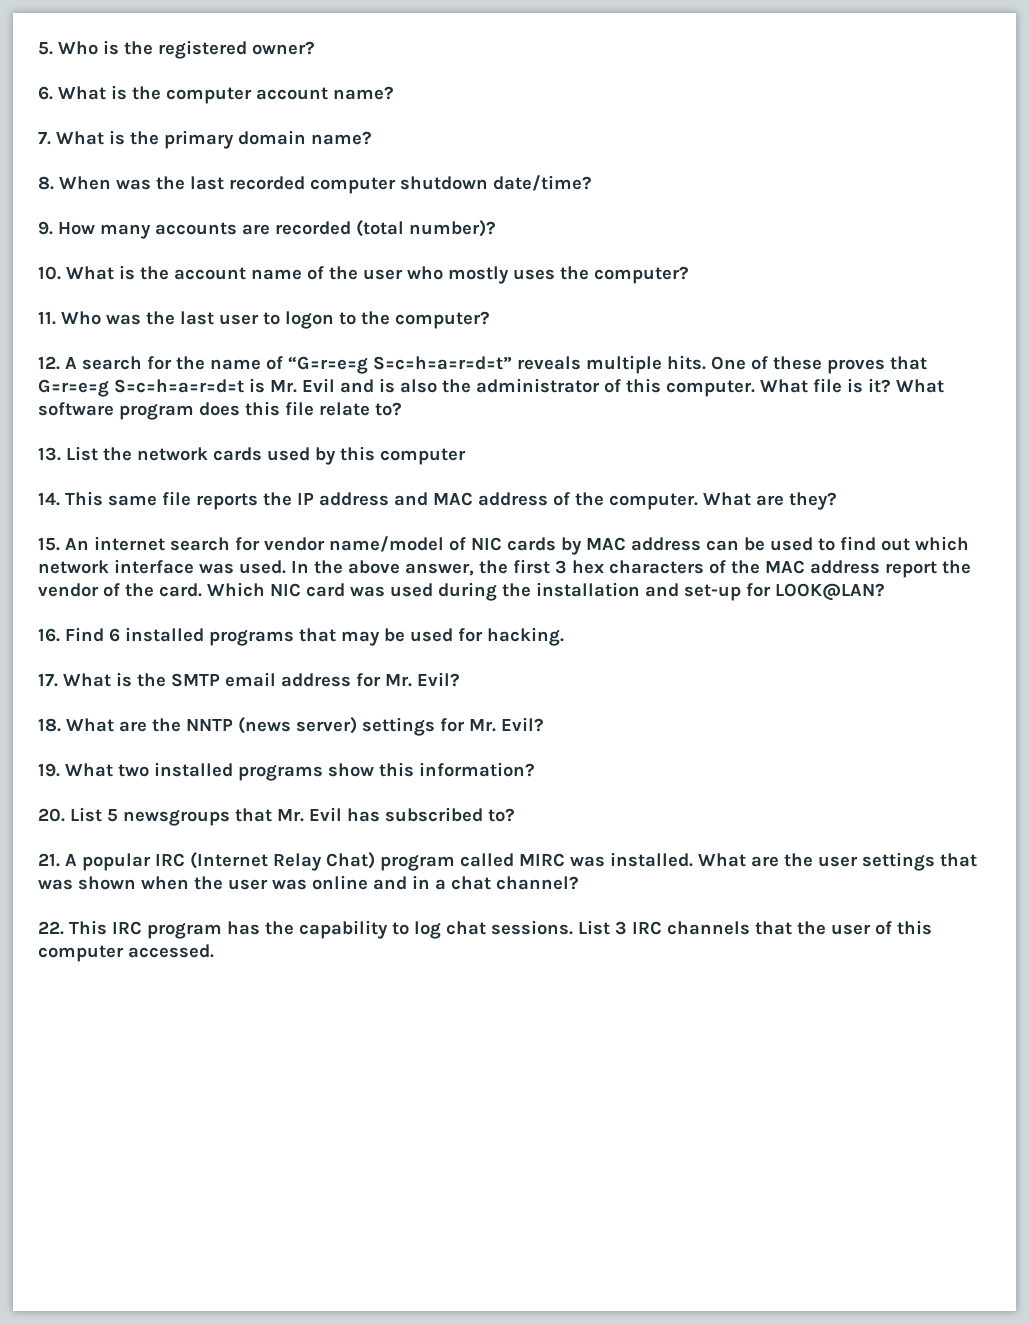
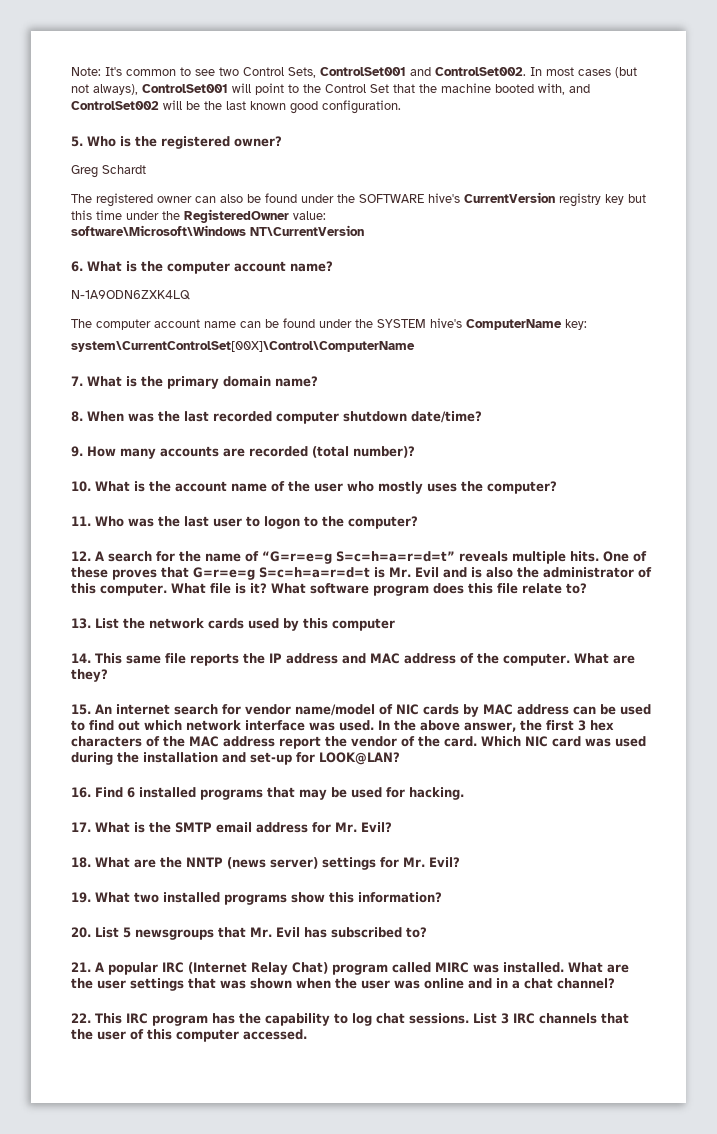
(38, 48) none -> [71,67,637,78] [71,83,590,95] [71,100,401,114] Note: It's common to see two Control Sets, ControlSet001 and ControlSet002. In most cases (but not always), ControlSet001 will point to the Control Set that the machine booted with, and ControlSet002 will be the last known good configuration. //
(315, 48) none -> [71,165,146,178] [71,192,646,207] [71,209,326,223] [71,225,364,236] // Greg Schardt // The registered owner can also be found under the SOFTWARE hive's CurrentVersion registry key but this time under the RegisteredOwner value: // software\Microsoft\Windows NT\CurrentVersion
(394, 93) none -> [71,290,190,300] [71,318,587,330] [71,341,415,352] // N-1A9ODN6ZXK4LQ // The computer account name can be found under the SYSTEM hive's ComputerName key: // system\CurrentControlSet[00X]\Control\ComputerName

